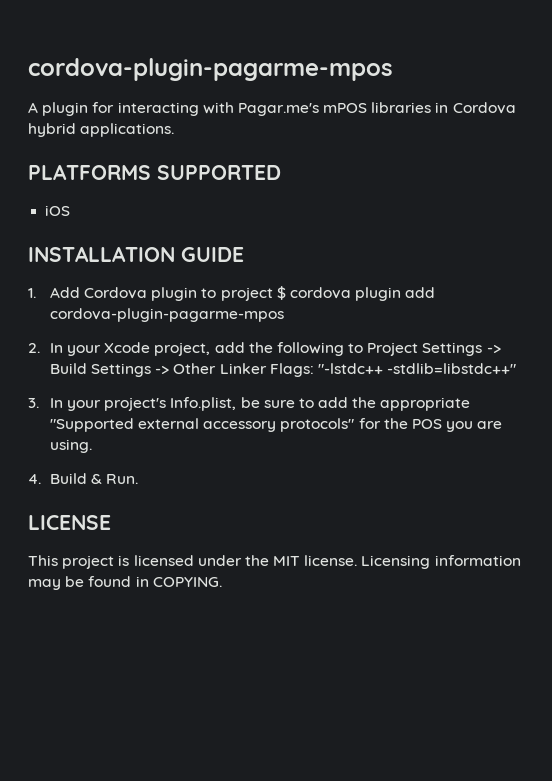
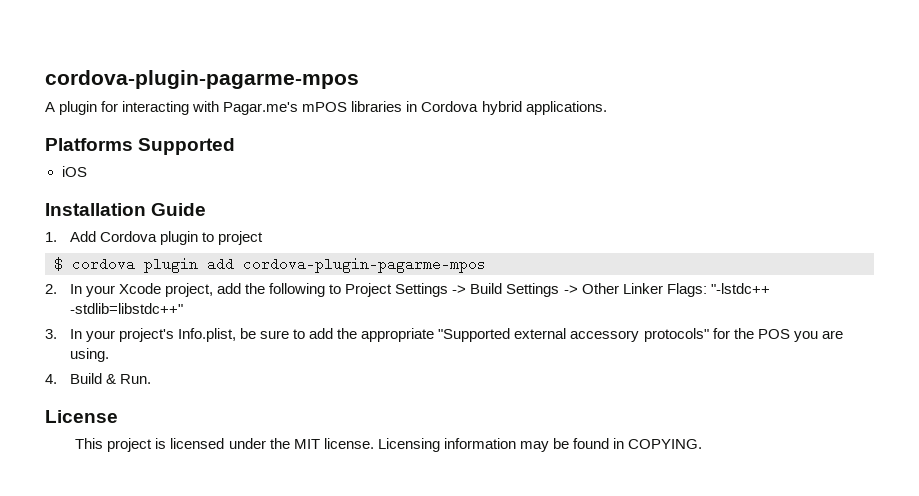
[28,164,281,180] PLATFORMS SUPPORTED -> [45,138,236,155] Platforms Supported
[28,246,244,262] INSTALLATION GUIDE -> [45,203,207,216] Installation Guide
(273, 294) none -> (264, 238) //
[28,515,111,530] LICENSE -> [45,410,118,423] License

